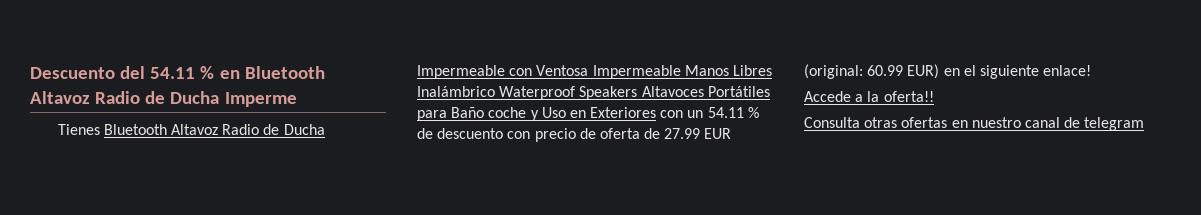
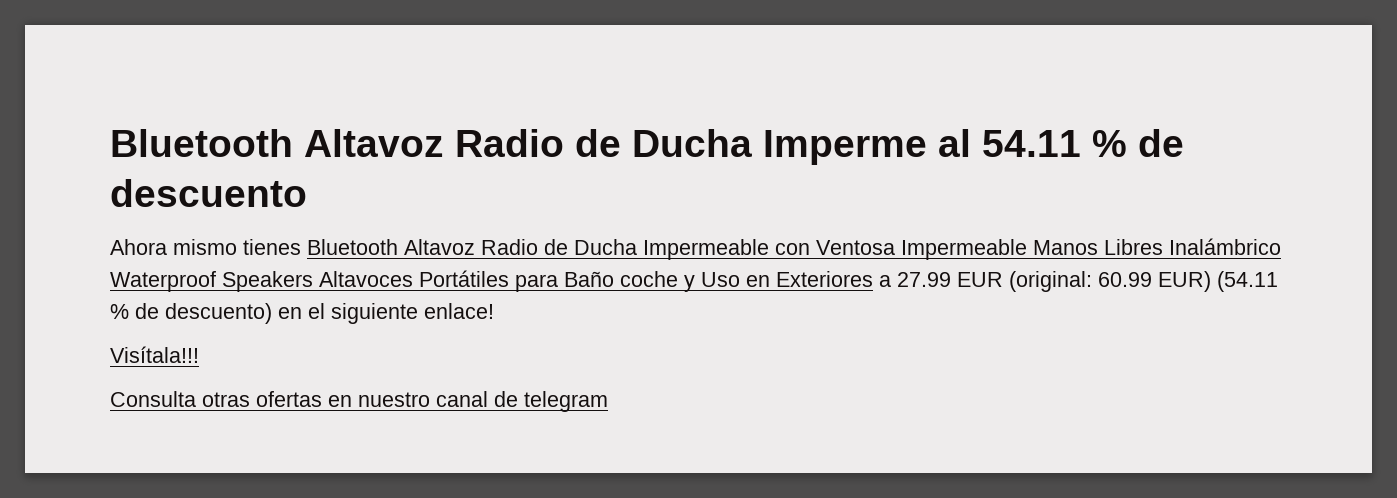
[30,66,240,79] Descuento del 54.11 % en -> (110, 143) none
[57,124,100,135] // Tienes -> [938,129,1184,157] [110,179,307,207] [110,239,301,255] al 54.11 % de descuento // Ahora mismo tienes
[660,107,759,118] [417,128,661,142] con un 54.11 % de descuento con precio de oferta de -> [879,275,891,287] a
(940, 71) none -> [1217,271,1278,292] [110,303,272,324] (54.11 % de descuento)
[804,91,934,102] Accede a la oferta!! -> [110,346,199,363] Visítala!!!

